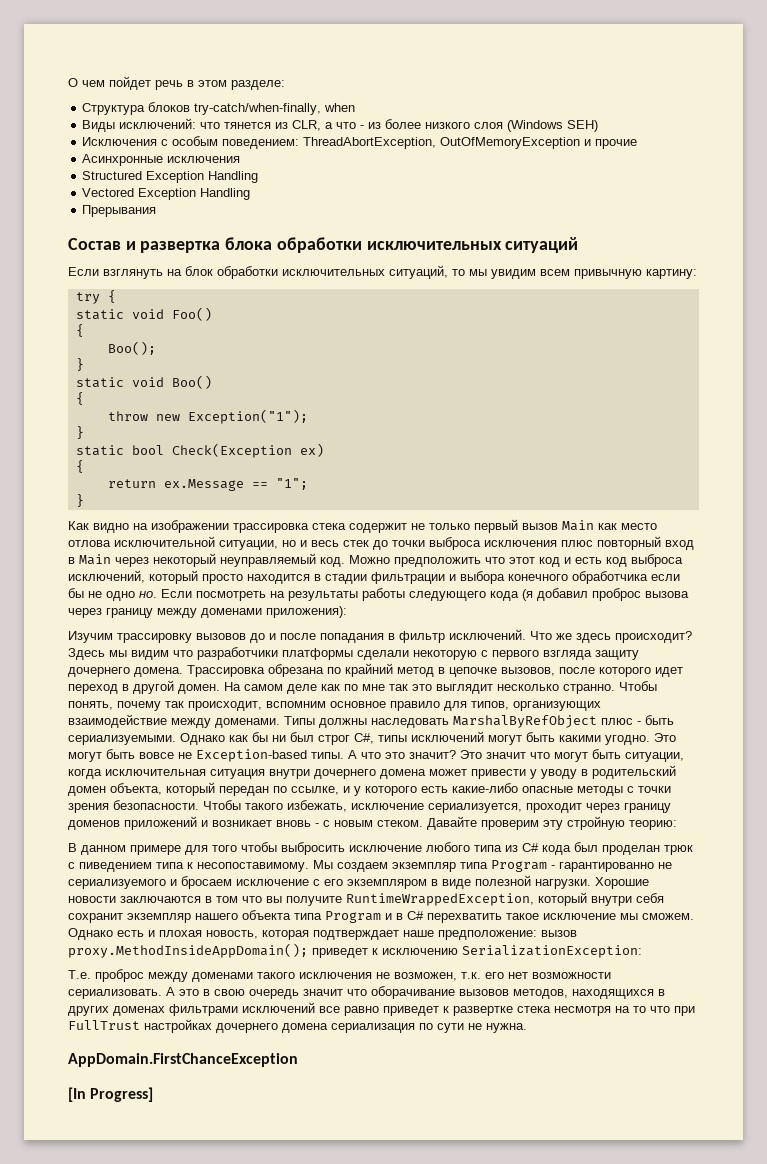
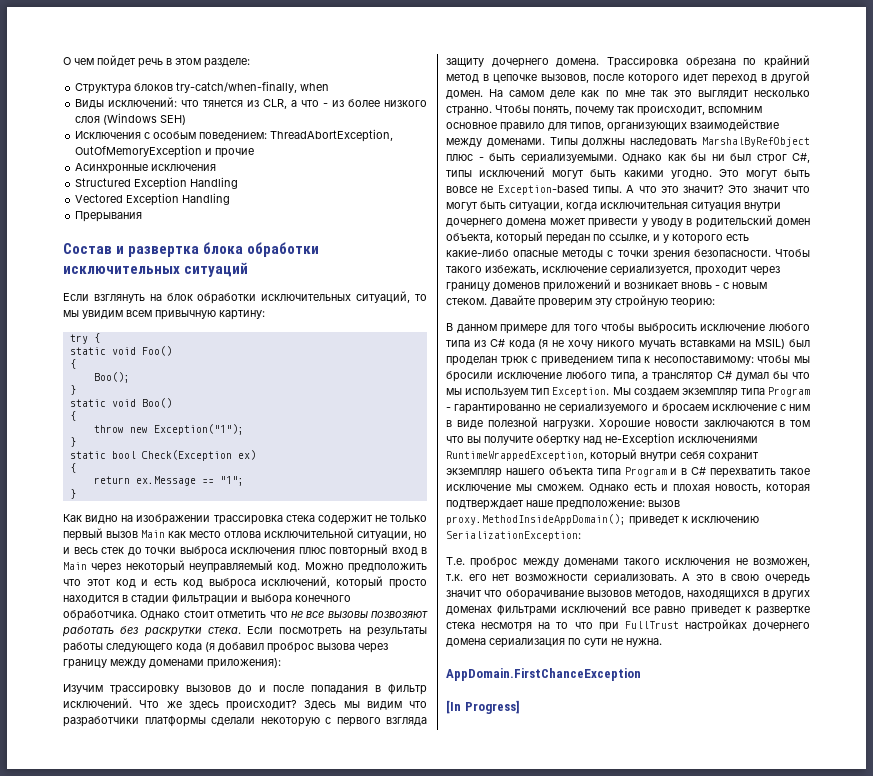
[572,571,680,584] [68,588,157,601] обработчика если бы не одно но. -> [63,610,428,621] [62,626,241,637] обработчика. Однако стоит отметить что не все вызовы позвозяют работать без раскрутки стека.
(571, 850) none -> [538,339,786,349] (я не хочу никого мучать вставками на MSIL)
[79,862,152,872] пиведением -> [540,356,613,366] приведением
[197,862,309,872] несопоставимому. -> [653,355,810,365] [446,371,810,382] [446,387,610,397] несопоставимому: чтобы мы бросили исключение любого типа, а транслятор C# думал бы что мы используем тип Exception.
[324,879,427,889] его экземпляром -> [789,404,810,411] ним
(342, 901) none -> [536,433,758,446] обертку над не-Exception исключениями

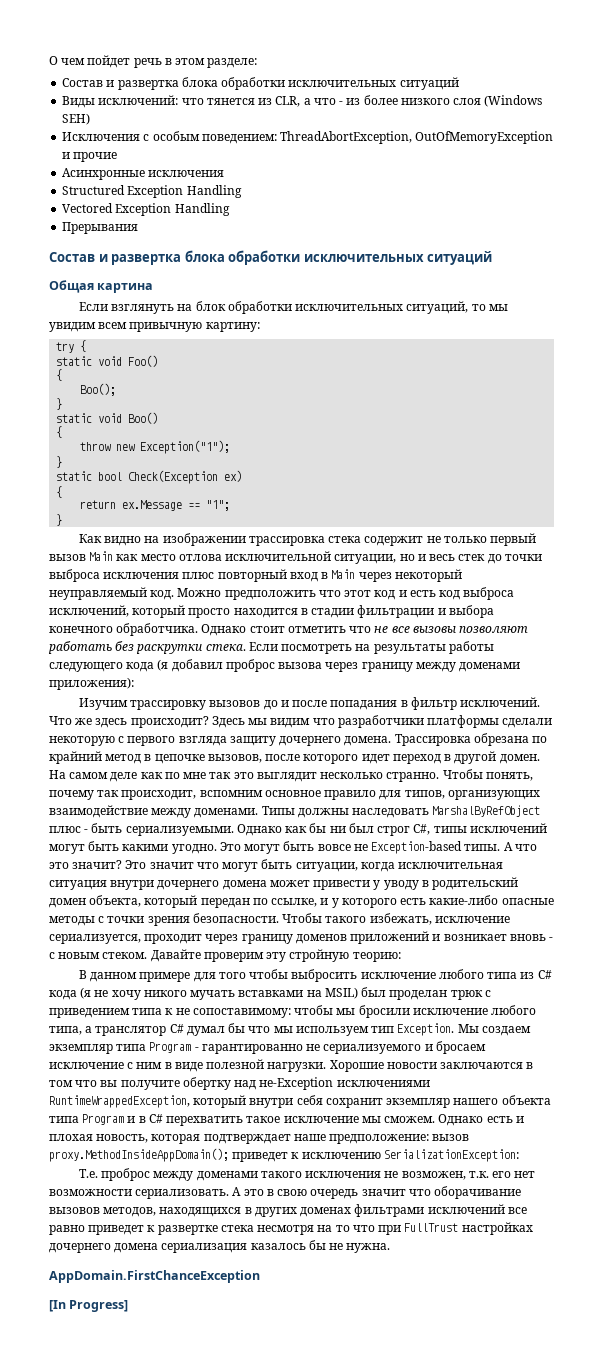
[75,81,330,94] Структура блоков try-catch/when-finally, when -> [62,77,459,90] Состав и развертка блока обработки исключительных ситуаций
(249, 269) none -> [49,280,154,293] // Общая картина
[371,611,428,618] позвозяют -> [459,626,529,633] позволяют
[653,356,754,365] несопоставимому: -> [175,1008,291,1018] не сопоставимому:
[568,638,608,647] по сути -> [250,1240,326,1250] казалось бы

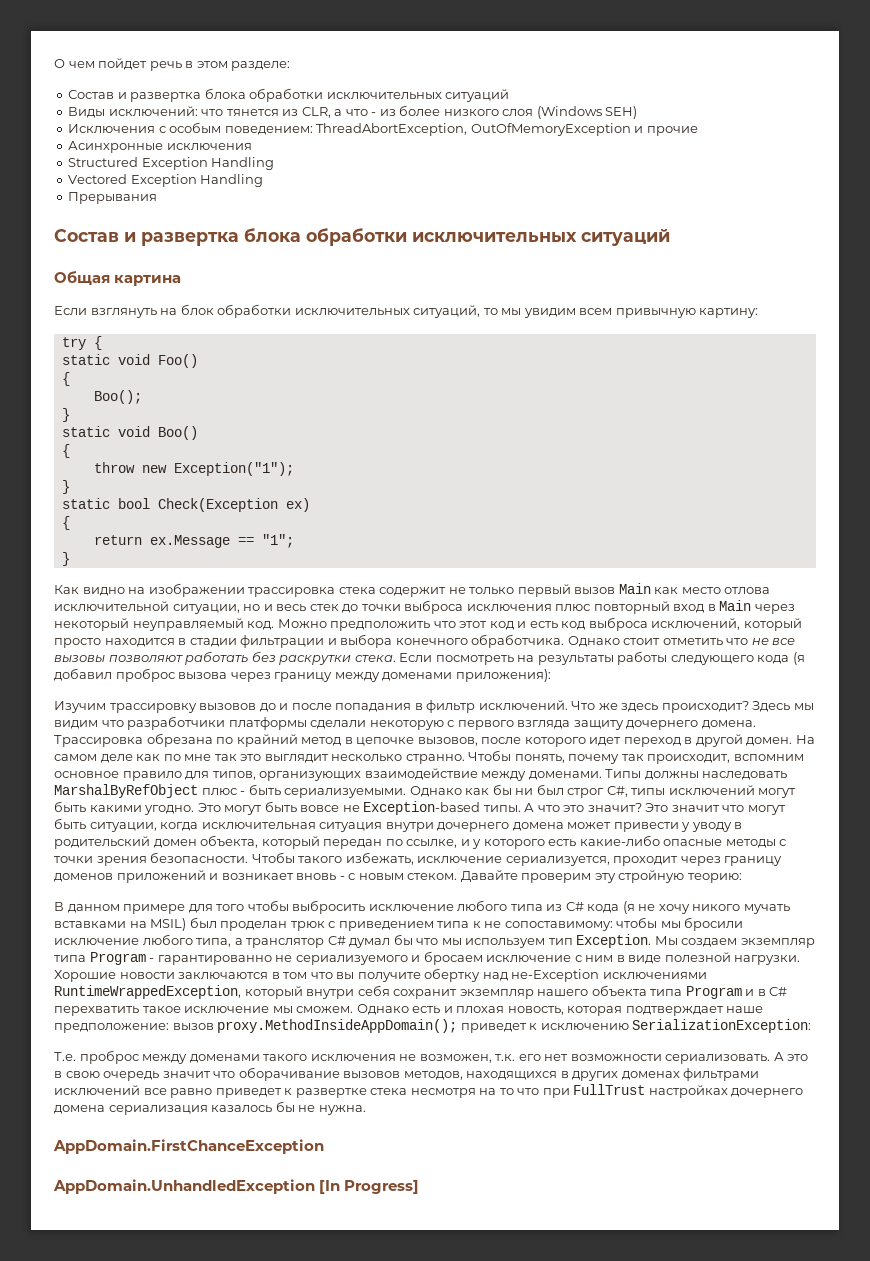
(260, 1276) none -> [53,1179,315,1194] AppDomain.UnhandledException

